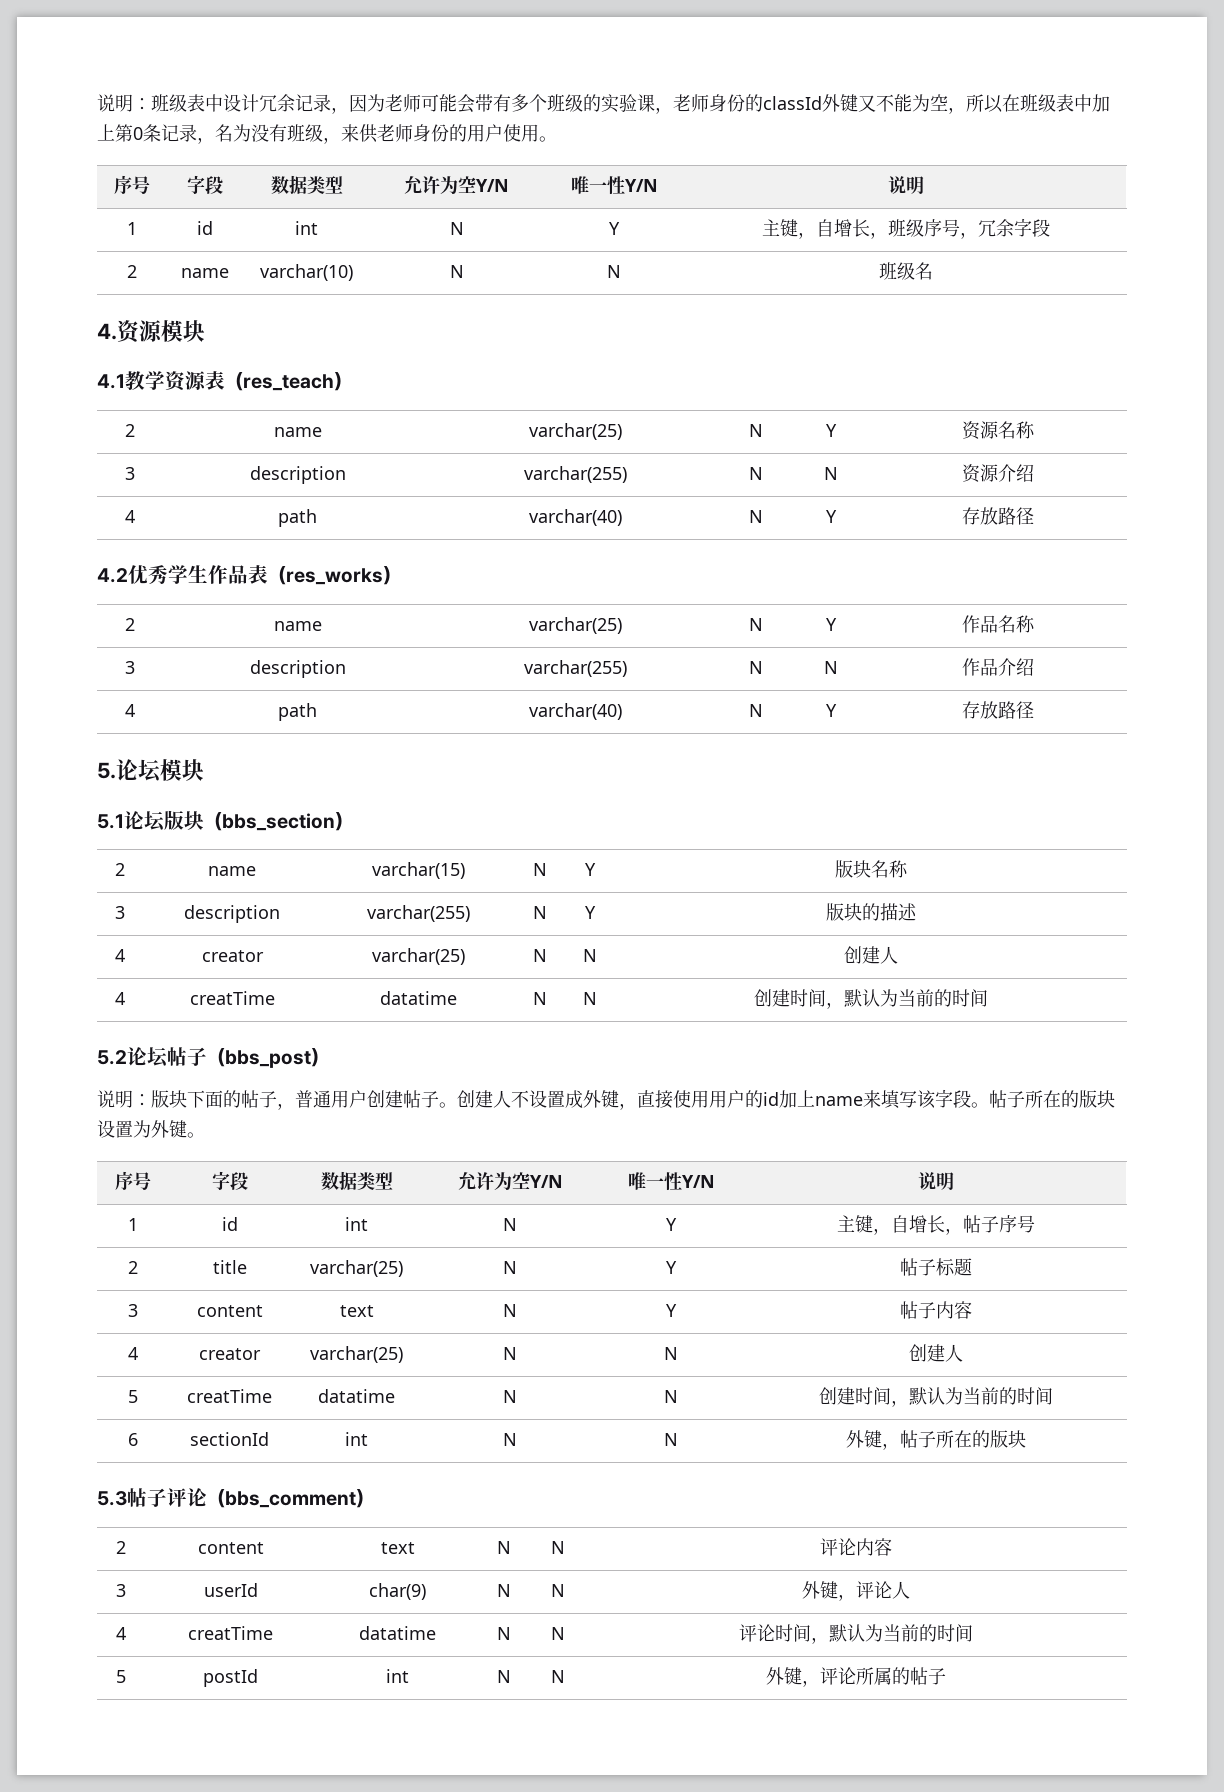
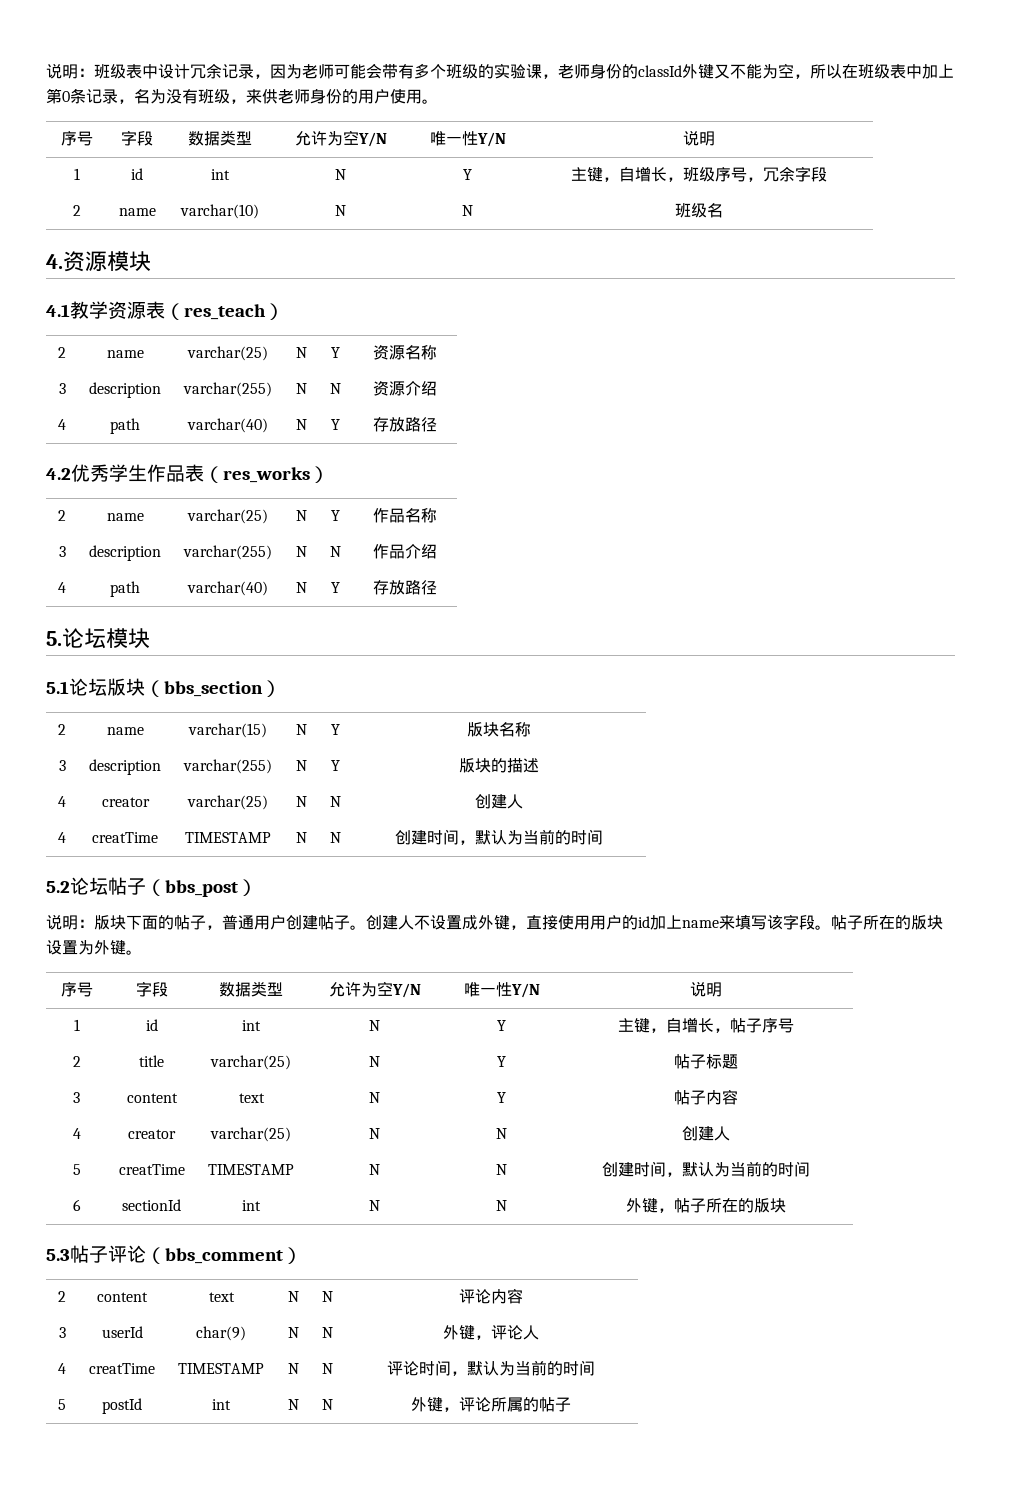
[380,991,457,1005] datatime -> [185,832,271,843] TIMESTAMP
[318,1389,395,1403] datatime -> [208,1164,294,1175] TIMESTAMP
[359,1626,436,1640] datatime -> [178,1363,264,1374] TIMESTAMP

